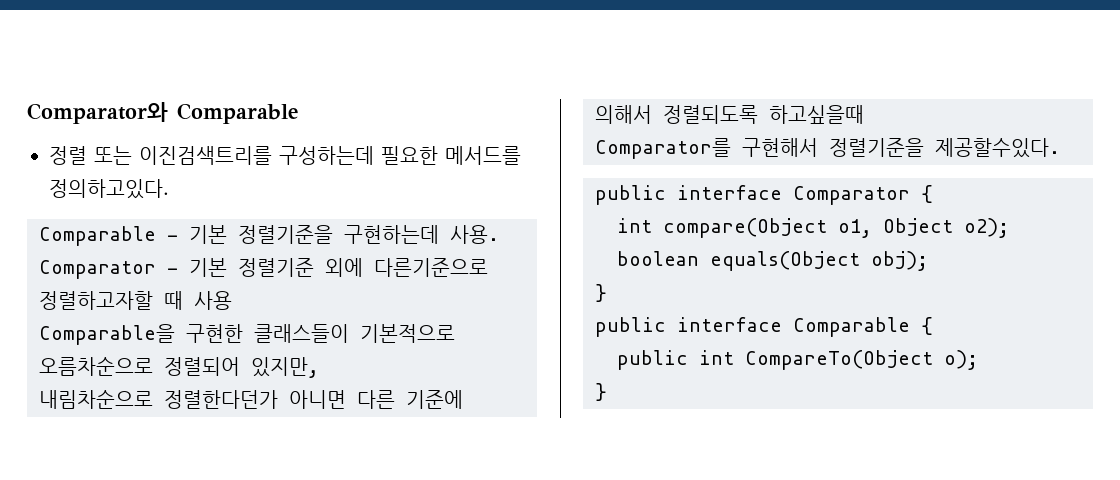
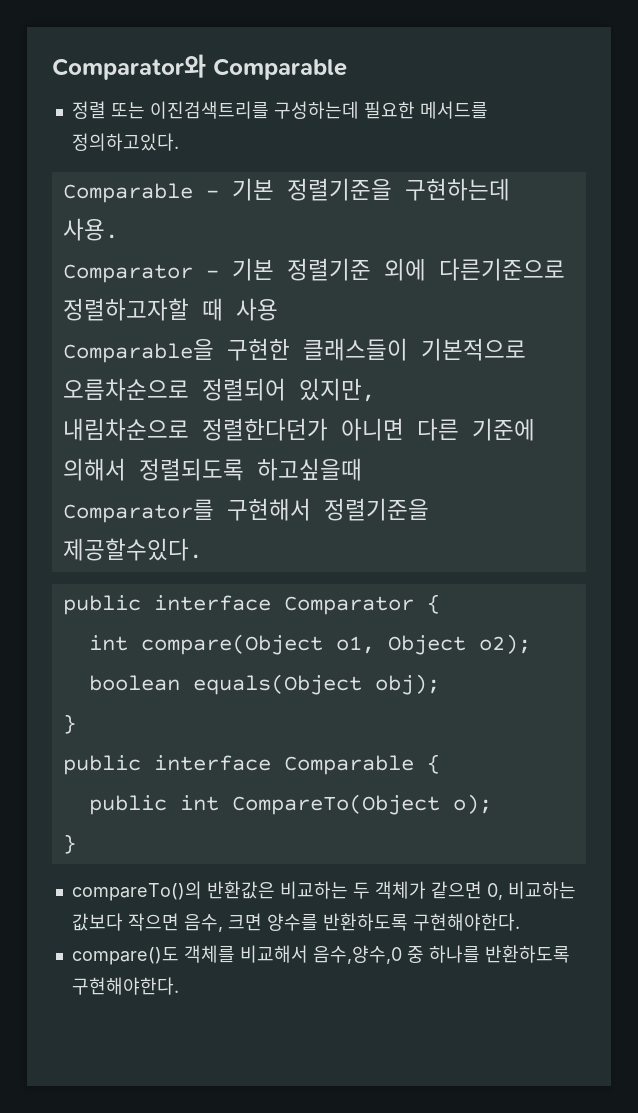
(607, 392) none -> [71,881,576,901] [71,913,520,932] [71,945,570,965] [71,977,179,995] // compareTo()의 반환값은 비교하는 두 객체가 같으면 0, 비교하는 값보다 작으면 음수, 크면 양수를 반환하도록 구현해야한다. // compare()도 객체를 비교해서 음수,양수,0 중 하나를 반환하도록 구현해야한다.

